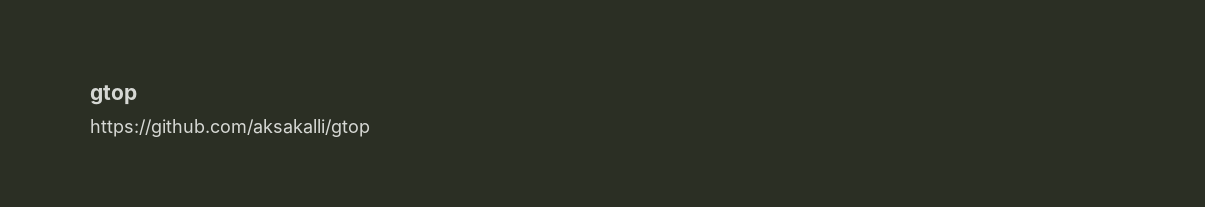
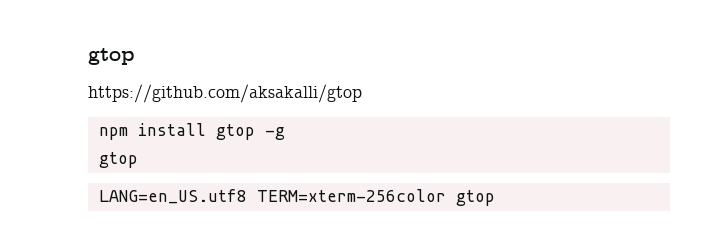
(370, 128) none -> [98,123,285,140] [98,152,138,168] [98,189,495,206] // npm install gtop -g // gtop // LANG=en_US.utf8 TERM=xterm-256color gtop

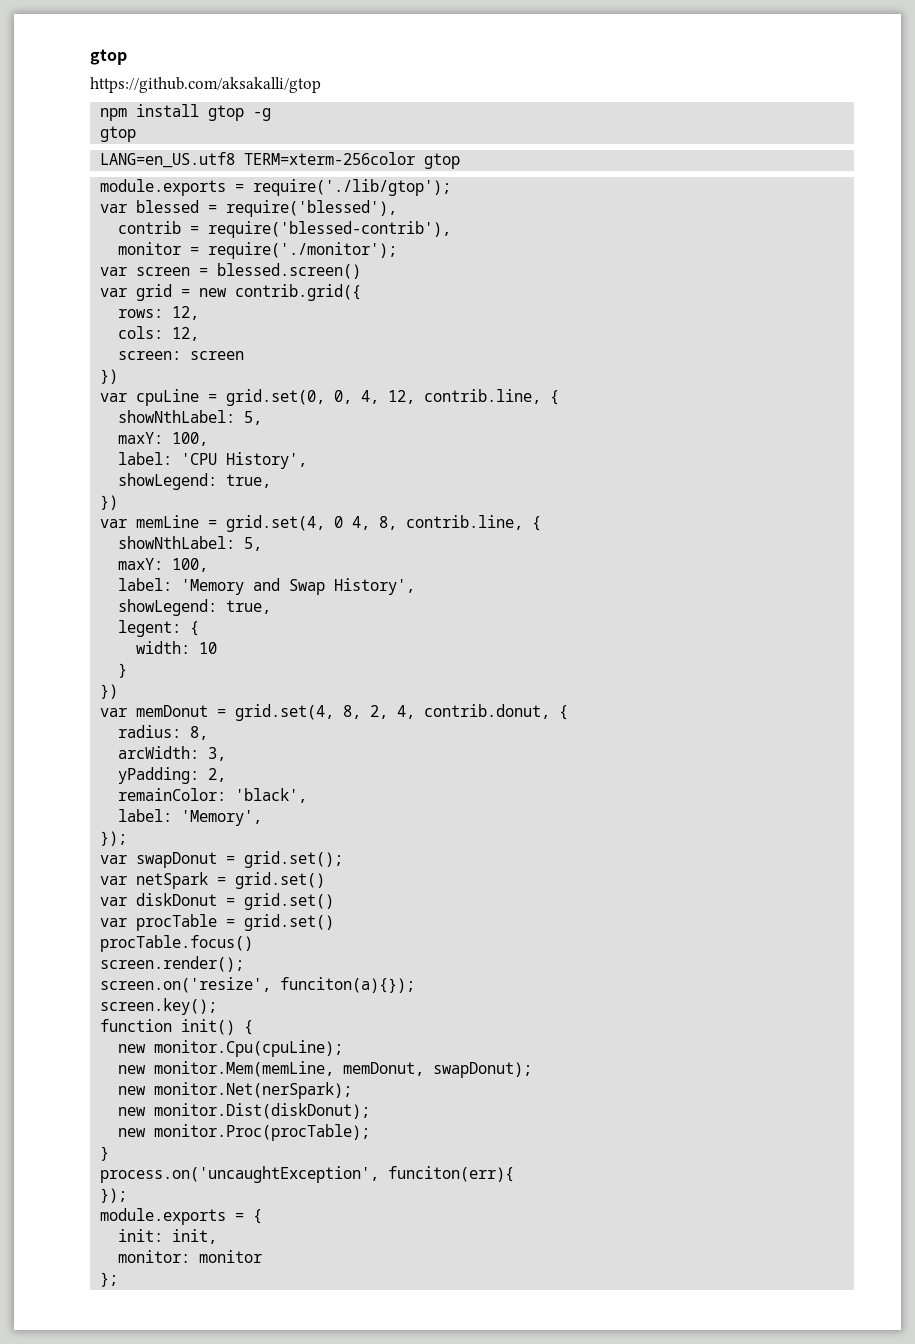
(495, 198) none -> [100,179,452,196] [100,200,398,217] [118,221,452,238] [118,242,398,259] [100,263,362,279] [100,284,362,301] [118,306,200,320] [118,326,200,341] [118,351,245,360] [100,369,119,384] [100,389,560,406] [118,410,263,425] [118,432,209,446] [118,452,308,469] [118,473,272,490] [100,495,119,510] [100,515,542,532] [118,536,263,551] [118,558,209,572] [118,578,416,595] [118,599,272,616] [118,620,200,637] [136,641,218,654] [118,663,128,678] [100,684,119,699] [100,704,569,721] [118,725,209,740] [118,746,227,761] [118,767,227,784] [118,788,308,803] [118,809,263,826] [100,831,128,846] [100,851,344,868] [100,872,326,889] [100,893,335,910] [100,914,335,931] [100,935,254,952] [100,956,245,972] [100,977,416,993] [100,998,218,1015] [100,1019,254,1035] [118,1040,344,1057] [118,1061,533,1078] [118,1082,353,1099] [118,1103,371,1119] [118,1124,371,1141] [100,1146,110,1161] [100,1166,515,1183] [100,1188,128,1203] [100,1208,263,1225] [118,1229,218,1244] [118,1250,263,1263] [100,1272,119,1287] // module.exports = require('./lib/gtop'); // var blessed = require('blessed'), // contrib = require('blessed-contrib'), // monitor = require('./monitor'); // var screen = blessed.screen() // var grid = new contrib.grid({ // rows: 12, // cols: 12, // screen: screen // }) // var cpuLine = grid.set(0, 0, 4, 12, contrib.line, { // showNthLabel: 5, // maxY: 100, // label: 'CPU History', // showLegend: true, // }) // var memLine = grid.set(4, 0 4, 8, contrib.line, { // showNthLabel: 5, // maxY: 100, // label: 'Memory and Swap History', // showLegend: true, // legent: { // width: 10 // } // }) // var memDonut = grid.set(4, 8, 2, 4, contrib.donut, { // radius: 8, // arcWidth: 3, // yPadding: 2, // remainColor: 'black', // label: 'Memory', // }); // var swapDonut = grid.set(); // var netSpark = grid.set() // var diskDonut = grid.set() // var procTable = grid.set() // procTable.focus() // screen.render(); // screen.on('resize', funciton(a){}); // screen.key(); // function init() { // new monitor.Cpu(cpuLine); // new monitor.Mem(memLine, memDonut, swapDonut); // new monitor.Net(nerSpark); // new monitor.Dist(diskDonut); // new monitor.Proc(procTable); // } // process.on('uncaughtException', funciton(err){ // }); // module.exports = { // init: init, // monitor: monitor // };

